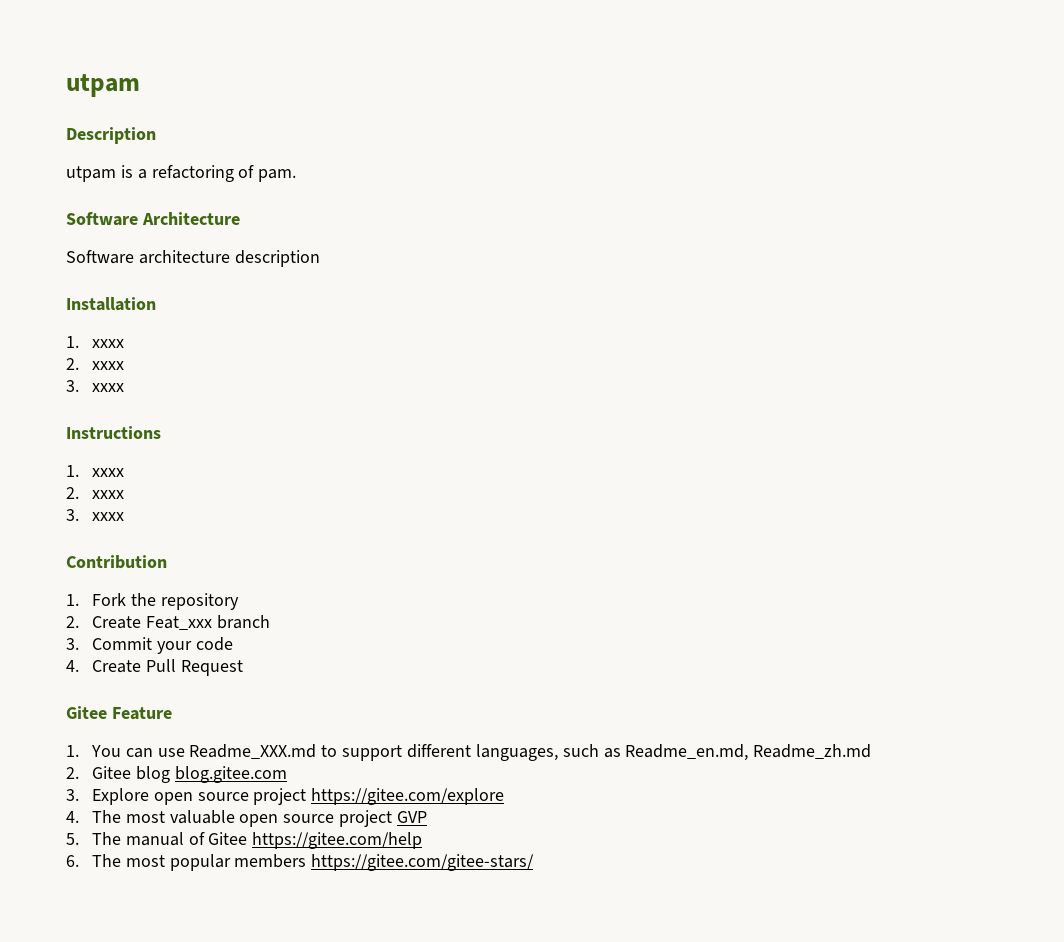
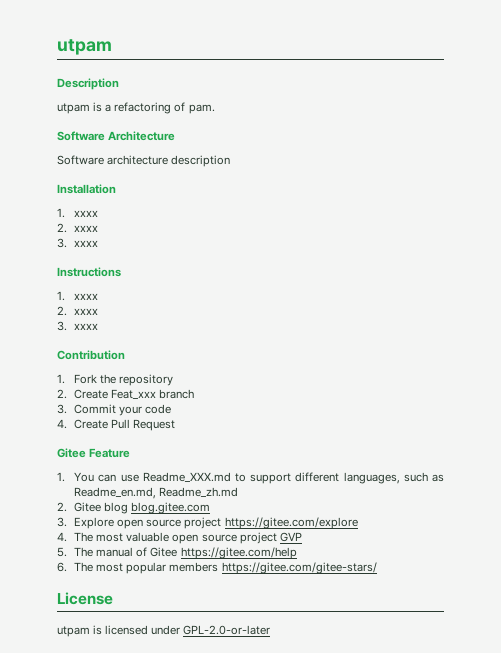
(535, 862) none -> [57,592,113,605] [57,625,271,637] // License // utpam is licensed under GPL-2.0-or-later

